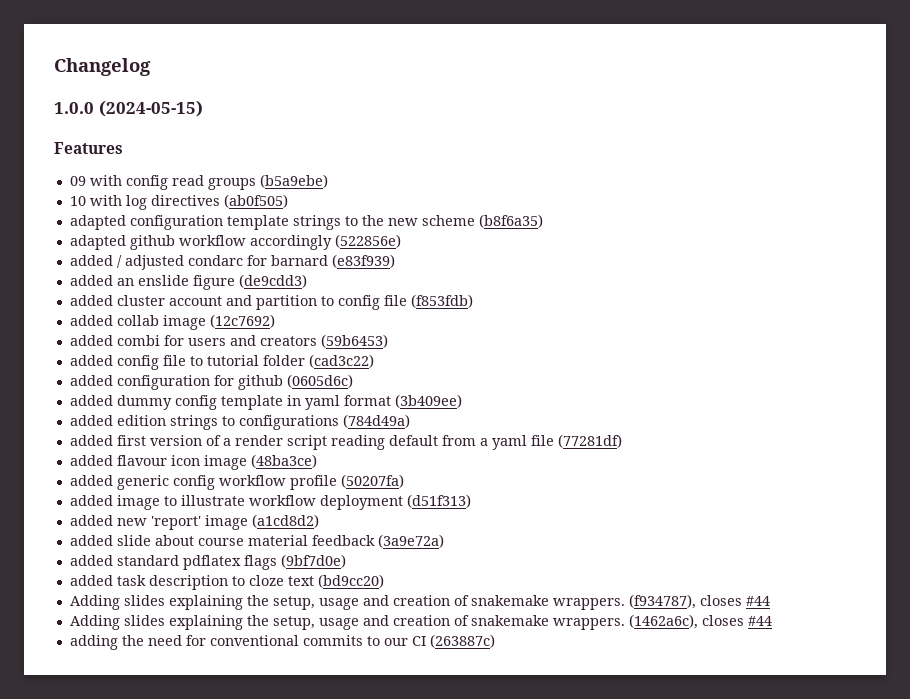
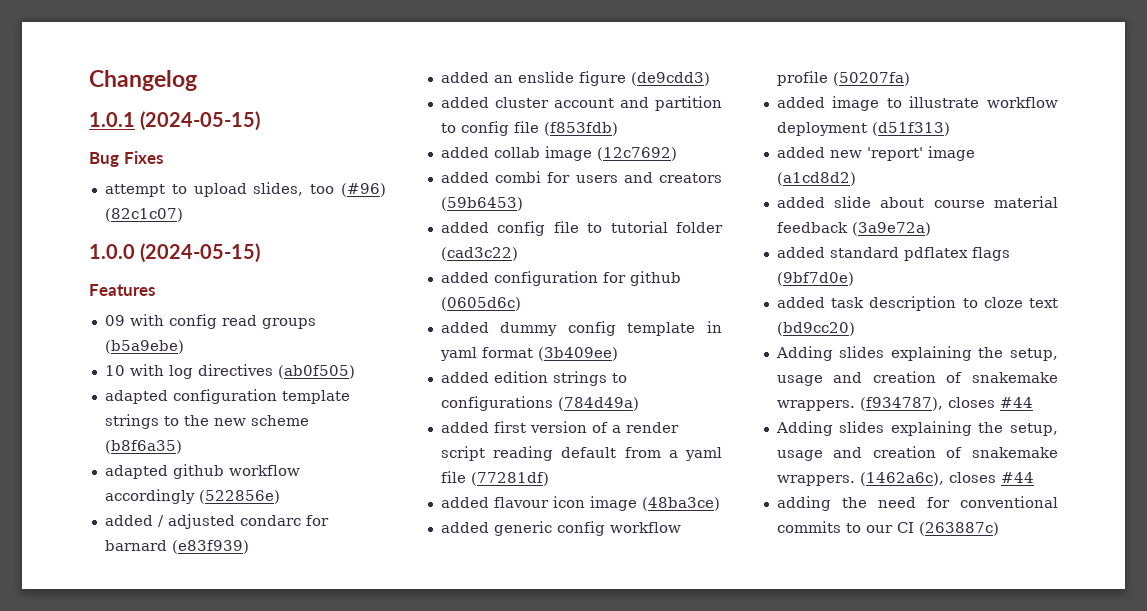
(151, 67) none -> [89,111,261,131] [89,151,163,167] [104,182,386,197] [104,208,183,222] // 1.0.1 (2024-05-15) // Bug Fixes // attempt to upload slides, too (#96) (82c1c07)

